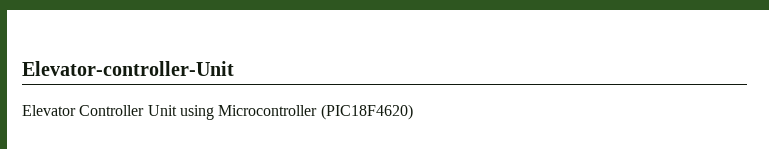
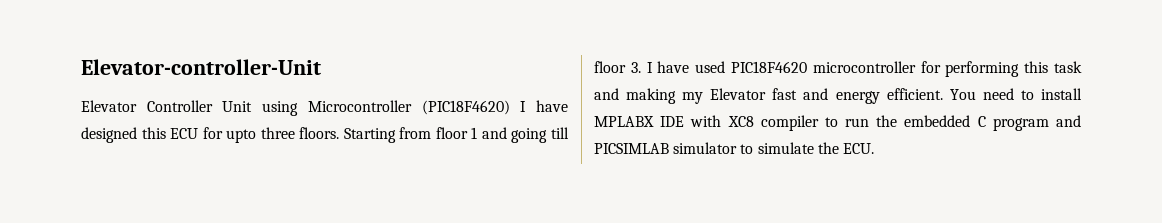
(413, 112) none -> [520,100,568,112] [81,127,569,143] [594,61,1082,77] [594,88,1082,104] [594,115,1081,131] [594,142,874,154] I have designed this ECU for upto three floors. Starting from floor 1 and going till floor 3. I have used PIC18F4620 microcontroller for performing this task and making my Elevator fast and energy efficient. You need to install MPLABX IDE with XC8 compiler to run the embedded C program and PICSIMLAB simulator to simulate the ECU.

